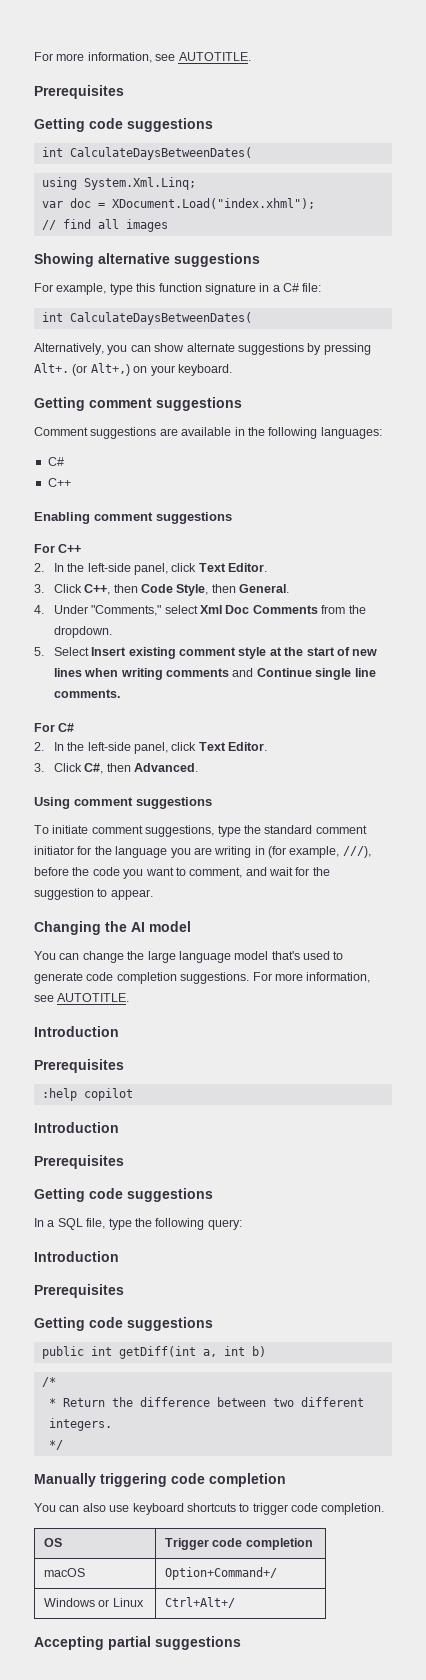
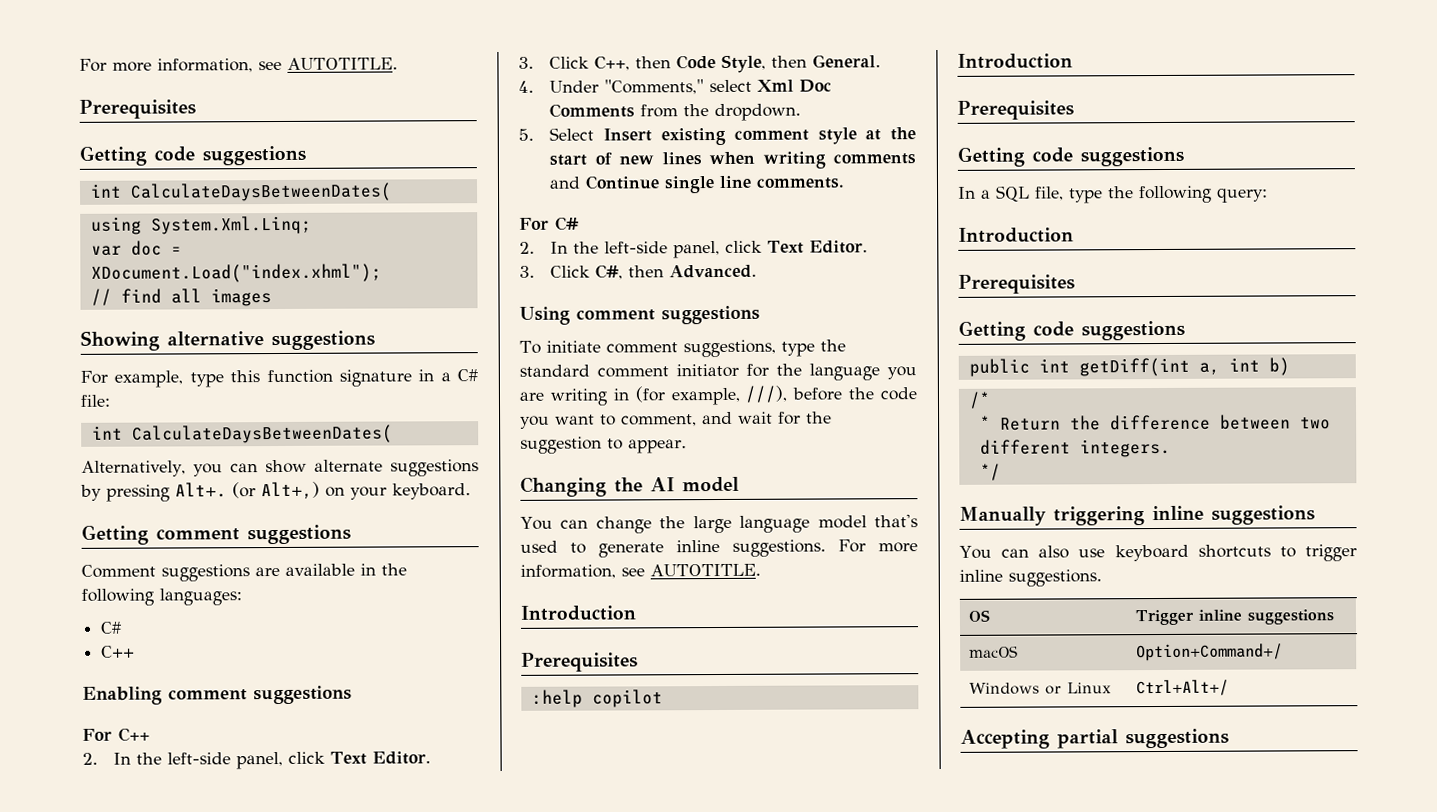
[86,972,177,984] code completion -> [676,539,720,553] inline
[171,1473,286,1487] code completion -> [1152,505,1315,525] inline suggestions
[291,1503,385,1515] code completion. -> [959,569,1102,587] inline suggestions.
[212,1538,313,1550] code completion -> [1198,609,1335,625] inline suggestions

